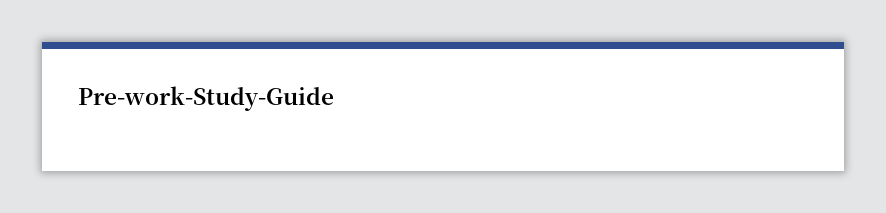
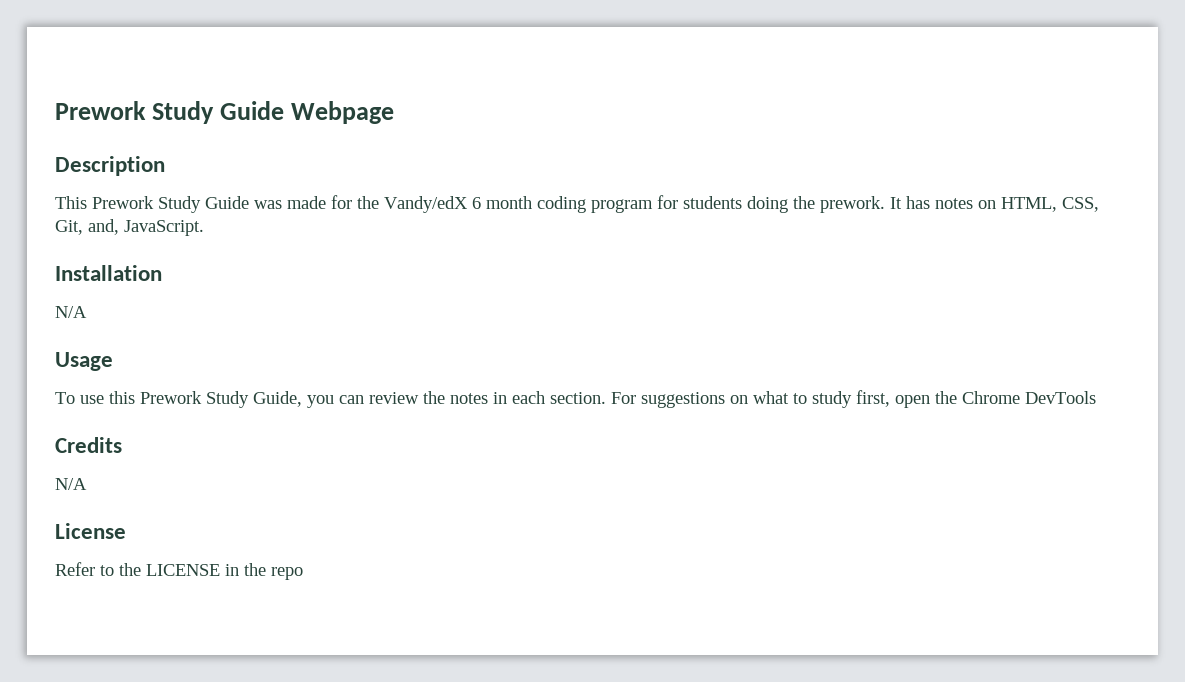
[78,86,334,111] Pre-work-Study-Guide -> [55,101,395,124] [55,156,165,176] [55,195,1099,213] [55,219,204,236] [55,265,162,281] [55,306,87,318] [55,352,113,371] [55,390,1096,408] [55,437,122,453] [55,478,87,490] [55,523,126,539] [55,562,303,580] Prework Study Guide Webpage // Description // This Prework Study Guide was made for the Vandy/edX 6 month coding program for students doing the prework. It has notes on HTML, CSS, Git, and, JavaScript. // Installation // N/A // Usage // To use this Prework Study Guide, you can review the notes in each section. For suggestions on what to study first, open the Chrome DevTools // Credits // N/A // License // Refer to the LICENSE in the repo

